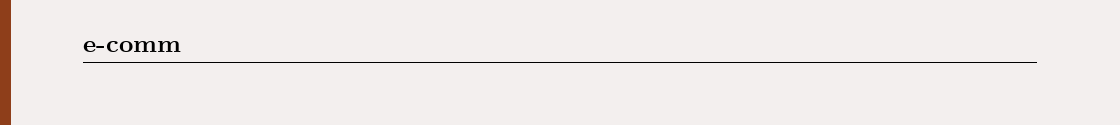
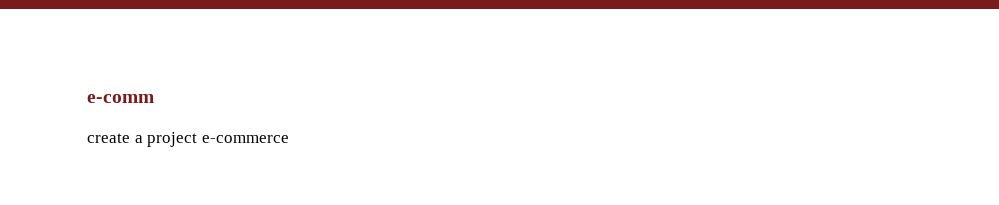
(181, 46) none -> [87,132,289,147] // create a project e-commerce

